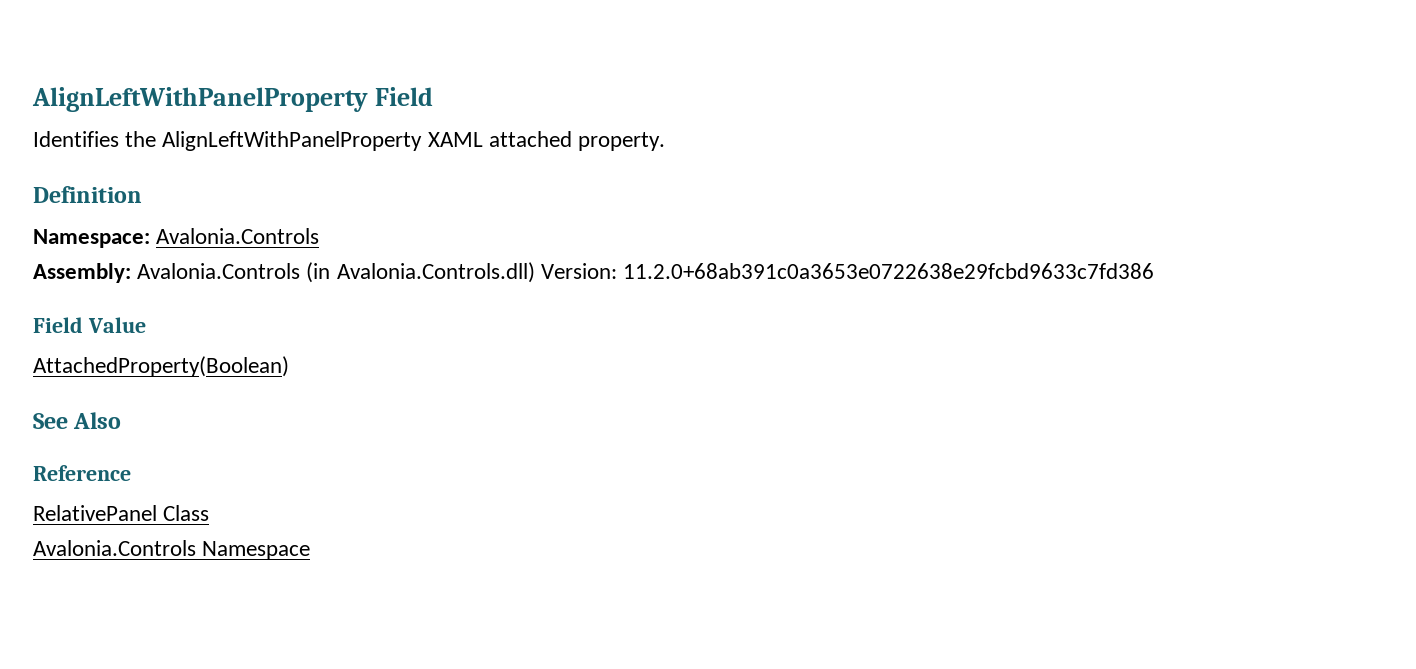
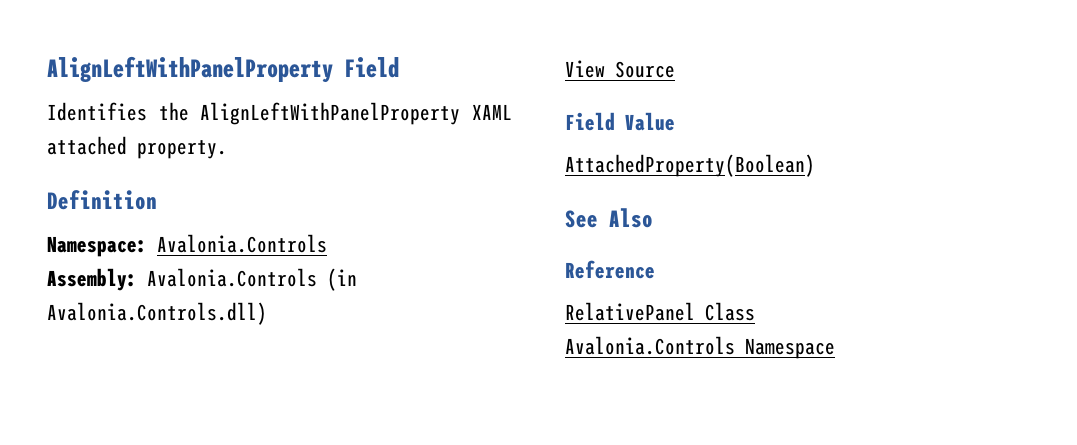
[540,263,1155,279] Version: 11.2.0+68ab391c0a3653e0722638e29fcbd9633c7fd386 -> [565,60,675,78] // View Source

